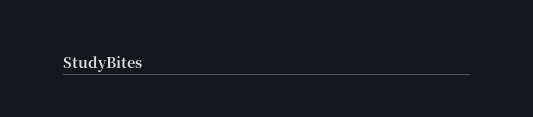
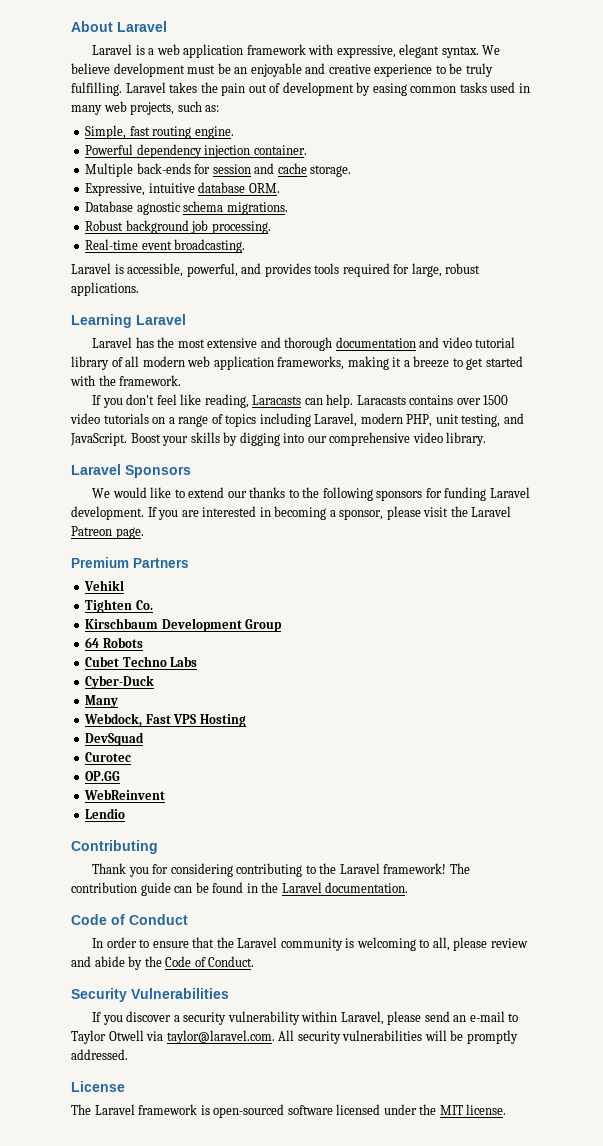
[63,56,142,72] StudyBites -> [71,21,167,32] [92,44,501,58] [71,63,493,77] [71,82,530,96] [71,101,220,115] [85,125,234,139] [85,144,307,158] [85,163,352,177] [85,182,280,196] [85,201,288,215] [85,220,271,234] [85,239,246,253] [71,263,481,277] [71,282,139,296] [71,314,186,328] [92,337,516,351] [71,356,523,370] [70,375,182,386] [92,394,509,408] [70,413,524,427] [70,432,487,446] [71,464,191,478] [92,487,530,501] [71,506,512,520] [71,526,144,539] [71,557,189,568] [84,580,125,591] [85,599,153,613] [85,618,283,632] [85,637,143,648] [85,656,198,667] [85,675,155,689] [85,695,119,708] [84,713,246,727] [85,732,145,746] [85,752,132,762] [85,771,121,781] [84,789,166,800] [85,808,126,819] [71,840,158,854] [92,863,470,877] [71,882,409,896] [71,914,188,925] [92,937,528,951] [71,956,255,970] [71,988,229,1002] [92,1011,519,1025] [71,1030,518,1044] [71,1049,128,1060] [71,1081,125,1092] [71,1104,507,1118] About Laravel // Laravel is a web application framework with expressive, elegant syntax. We believe development must be an enjoyable and creative experience to be truly fulfilling. Laravel takes the pain out of development by easing common tasks used in many web projects, such as: // Simple, fast routing engine. // Powerful dependency injection container. // Multiple back-ends for session and cache storage. // Expressive, intuitive database ORM. // Database agnostic schema migrations. // Robust background job processing. // Real-time event broadcasting. // Laravel is accessible, powerful, and provides tools required for large, robust applications. // Learning Laravel // Laravel has the most extensive and thorough documentation and video tutorial library of all modern web application frameworks, making it a breeze to get started with the framework. // If you don't feel like reading, Laracasts can help. Laracasts contains over 1500 video tutorials on a range of topics including Laravel, modern PHP, unit testing, and JavaScript. Boost your skills by digging into our comprehensive video library. // Laravel Sponsors // We would like to extend our thanks to the following sponsors for funding Laravel development. If you are interested in becoming a sponsor, please visit the Laravel Patreon page. // Premium Partners // Vehikl // Tighten Co. // Kirschbaum Development Group // 64 Robots // Cubet Techno Labs // Cyber-Duck // Many // Webdock, Fast VPS Hosting // DevSquad // Curotec // OP.GG // WebReinvent // Lendio // Contributing // Thank you for considering contributing to the Laravel framework! The contribution guide can be found in the Laravel documentation. // Code of Conduct // In order to ensure that the Laravel community is welcoming to all, please review and abide by the Code of Conduct. // Security Vulnerabilities // If you discover a security vulnerability within Laravel, please send an e-mail to Taylor Otwell via taylor@laravel.com. All security vulnerabilities will be promptly addressed. // License // The Laravel framework is open-sourced software licensed under the MIT license.

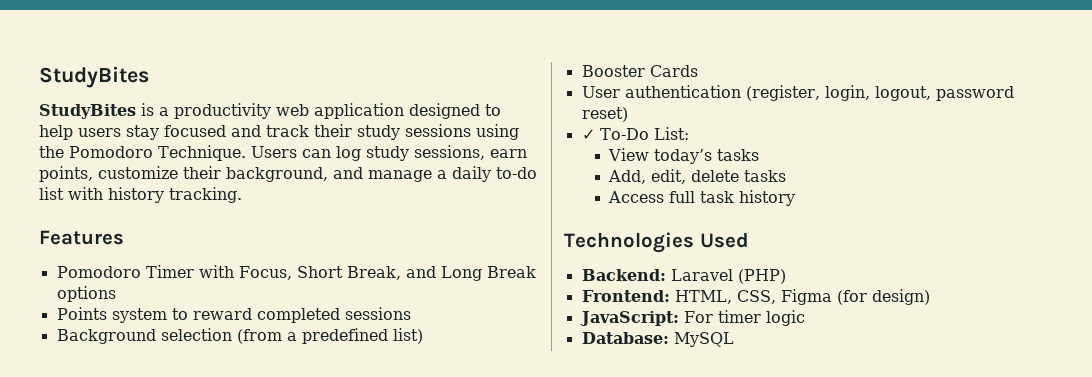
[71,21,167,32] [92,44,133,55] About Laravel // Laravel -> [39,66,149,88] [39,104,136,119] StudyBites // StudyBites
[156,44,501,58] [71,63,493,77] [71,82,530,96] [71,101,220,115] [85,125,234,139] [85,144,307,158] [85,163,352,177] [85,182,280,196] [85,201,288,215] [85,220,271,234] [85,239,246,253] [71,263,481,277] [71,282,139,296] [71,314,186,328] [92,337,516,351] [71,356,523,370] [70,375,182,386] [92,394,509,408] [70,413,524,427] [70,432,487,446] [71,464,191,478] [92,487,530,501] [71,506,512,520] [71,526,144,539] [71,557,189,568] [84,580,125,591] [85,599,153,613] [85,618,283,632] [85,637,143,648] [85,656,198,667] [85,675,155,689] [85,695,119,708] [84,713,246,727] [85,732,145,746] [85,752,132,762] [85,771,121,781] [84,789,166,800] [85,808,126,819] [71,840,158,854] [92,863,470,877] [71,882,409,896] [71,914,188,925] [92,937,528,951] [71,956,255,970] [71,988,229,1002] [92,1011,519,1025] [71,1030,518,1044] [71,1049,128,1060] [71,1081,125,1092] [71,1104,507,1118] web application framework with expressive, elegant syntax. We believe development must be an enjoyable and creative experience to be truly fulfilling. Laravel takes the pain out of development by easing common tasks used in many web projects, such as: // Simple, fast routing engine. // Powerful dependency injection container. // Multiple back-ends for session and cache storage. // Expressive, intuitive database ORM. // Database agnostic schema migrations. // Robust background job processing. // Real-time event broadcasting. // Laravel is accessible, powerful, and provides tools required for large, robust applications. // Learning Laravel // Laravel has the most extensive and thorough documentation and video tutorial library of all modern web application frameworks, making it a breeze to get started with the framework. // If you don't feel like reading, Laracasts can help. Laracasts contains over 1500 video tutorials on a range of topics including Laravel, modern PHP, unit testing, and JavaScript. Boost your skills by digging into our comprehensive video library. // Laravel Sponsors // We would like to extend our thanks to the following sponsors for funding Laravel development. If you are interested in becoming a sponsor, please visit the Laravel Patreon page. // Premium Partners // Vehikl // Tighten Co. // Kirschbaum Development Group // 64 Robots // Cubet Techno Labs // Cyber-Duck // Many // Webdock, Fast VPS Hosting // DevSquad // Curotec // OP.GG // WebReinvent // Lendio // Contributing // Thank you for considering contributing to the Laravel framework! The contribution guide can be found in the Laravel documentation. // Code of Conduct // In order to ensure that the Laravel community is welcoming to all, please review and abide by the Code of Conduct. // Security Vulnerabilities // If you discover a security vulnerability within Laravel, please send an e-mail to Taylor Otwell via taylor@laravel.com. All security vulnerabilities will be promptly addressed. // License // The Laravel framework is open-sourced software licensed under the MIT license. -> [174,103,501,119] [39,124,519,140] [39,145,527,161] [39,166,537,182] [39,187,242,203] [39,230,124,245] [56,265,536,281] [56,286,116,302] [56,307,411,323] [56,328,423,344] [581,65,698,77] [581,85,1014,101] [581,107,628,122] [581,127,689,140] [608,148,760,164] [608,169,787,184] [608,190,796,206] [564,232,749,253] [581,269,786,284] [581,289,930,305] [579,310,805,326] [581,332,734,347] productivity web application designed to help users stay focused and track their study sessions using the Pomodoro Technique. Users can log study sessions, earn points, customize their background, and manage a daily to-do list with history tracking. // Features // Pomodoro Timer with Focus, Short Break, and Long Break options // Points system to reward completed sessions // Background selection (from a predefined list) // Booster Cards // User authentication (register, login, logout, password reset) // ✓ To-Do List: // View today’s tasks // Add, edit, delete tasks // Access full task history // Technologies Used // Backend: Laravel (PHP) // Frontend: HTML, CSS, Figma (for design) // JavaScript: For timer logic // Database: MySQL

